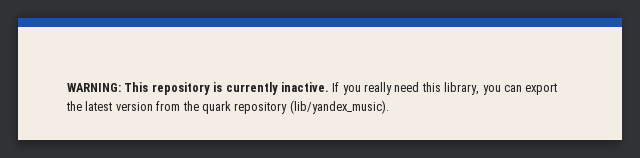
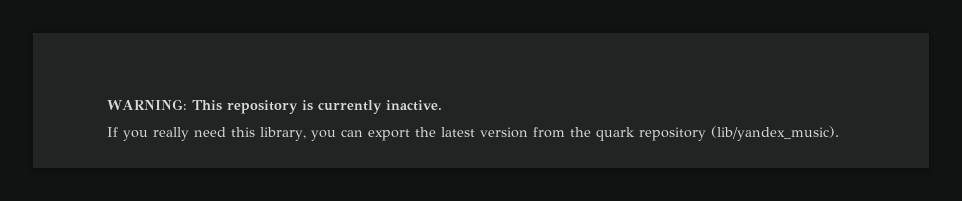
(329, 87) none -> (442, 105) //

